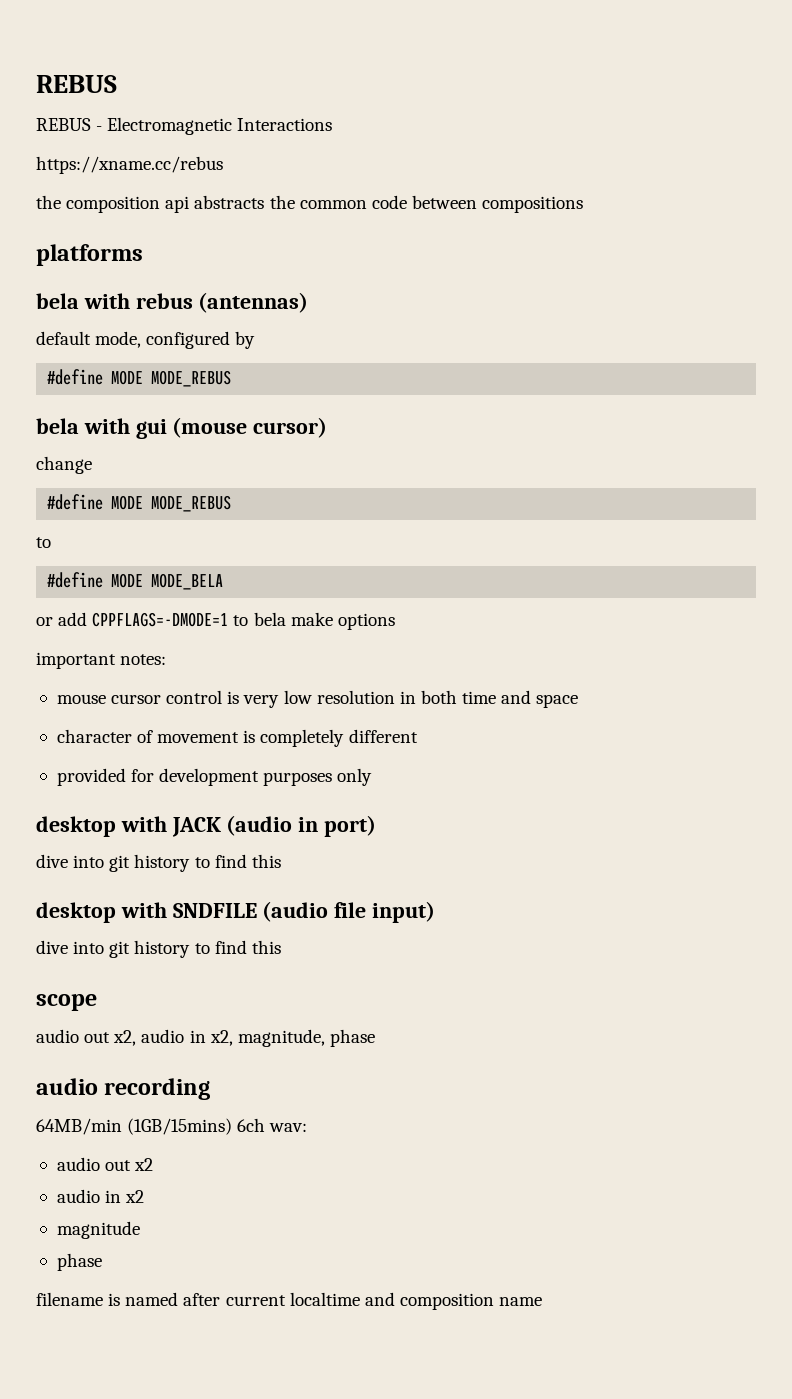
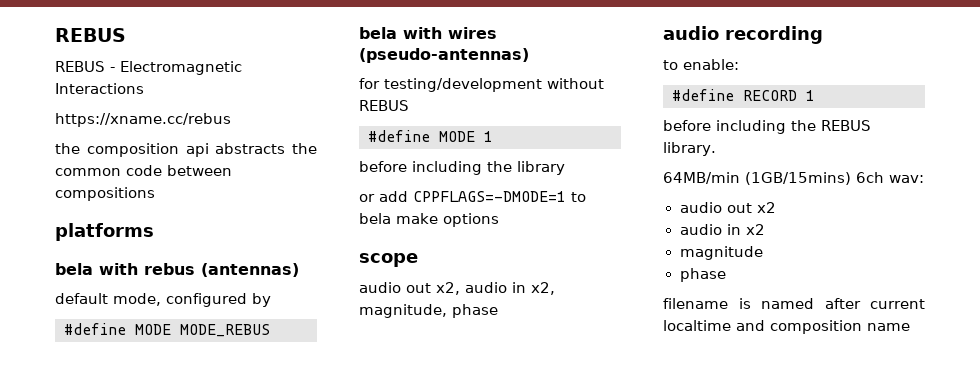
[135,417,328,439] [36,456,92,474] [47,494,232,512] [36,537,51,548] [47,572,224,590] gui (mouse cursor) // change // #define MODE MODE_REBUS // to // #define MODE MODE_BELA -> [448,27,497,39] [359,48,529,63] [359,78,604,92] [359,100,409,111] [368,130,493,142] [359,161,565,175] wires (pseudo-antennas) // for testing/development without REBUS // #define MODE 1 // before including the library
[36,652,167,669] [56,690,579,708] [56,729,418,747] [56,768,373,786] [36,815,377,837] [36,854,281,872] [36,901,436,923] [36,940,281,958] // important notes: // mouse cursor control is very low resolution in both time and space // character of movement is completely different // provided for development purposes only // desktop with JACK (audio in port) // dive into git history to find this // desktop with SNDFILE (audio file input) // dive into git history to find this -> (499, 220) none
(211, 1089) none -> [663,59,739,70] [672,89,815,101] [663,120,871,134] [663,142,716,156] // to enable: // #define RECORD 1 // before including the REBUS library.

